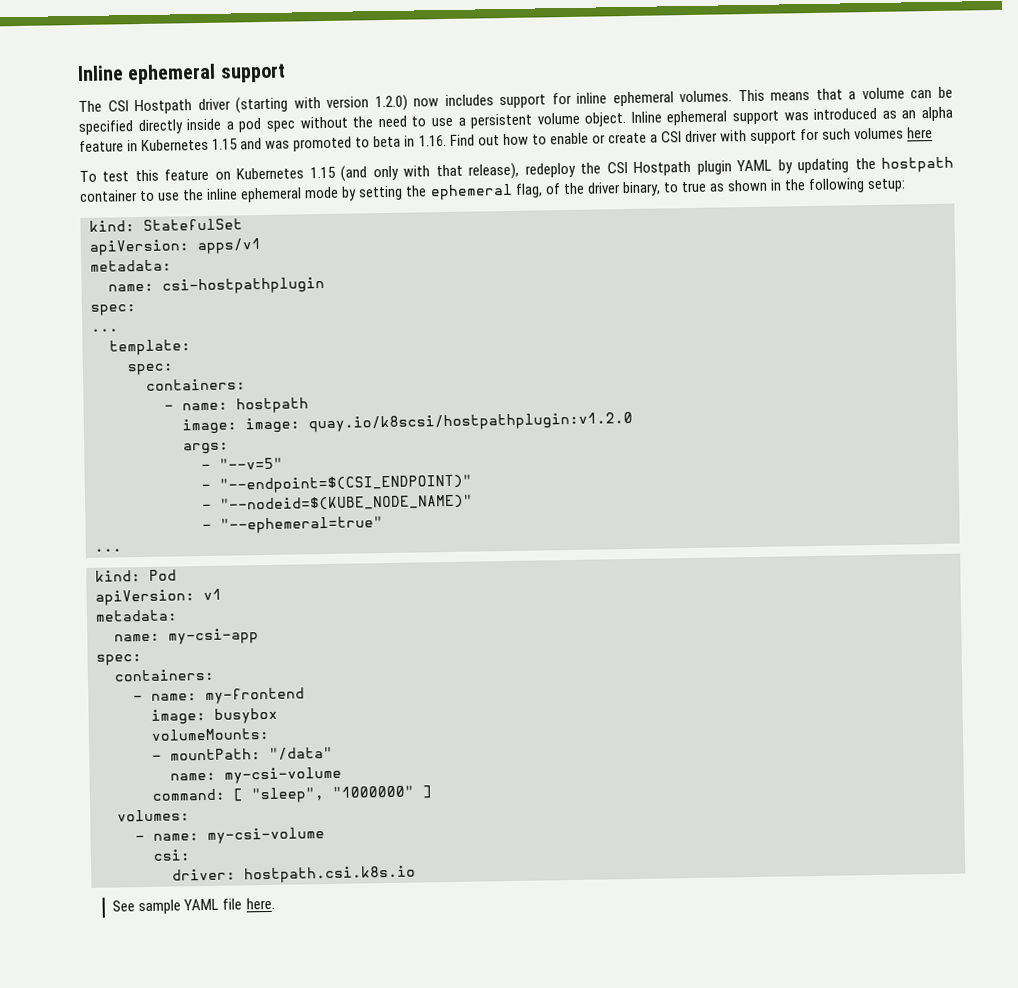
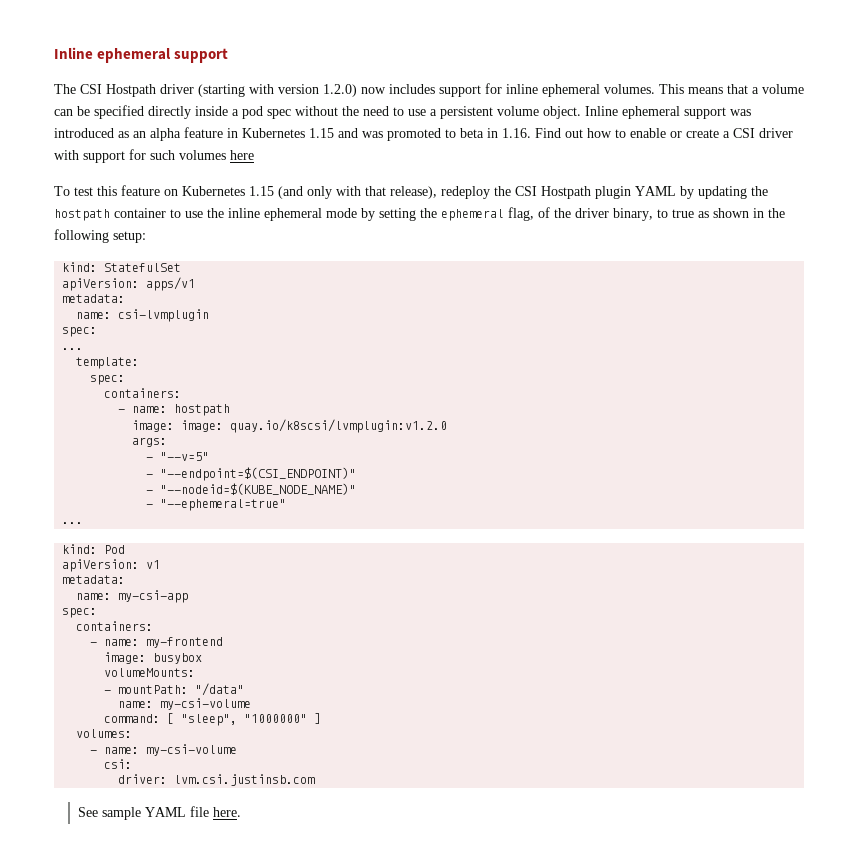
[162,276,325,295] csi-hostpathplugin -> [118,309,210,322] csi-lvmplugin
[308,411,633,433] quay.io/k8scsi/hostpathplugin:v1.2.0 -> [230,419,448,433] quay.io/k8scsi/lvmplugin:v1.2.0
[244,865,416,884] hostpath.csi.k8s.io -> [174,774,316,786] lvm.csi.justinsb.com

